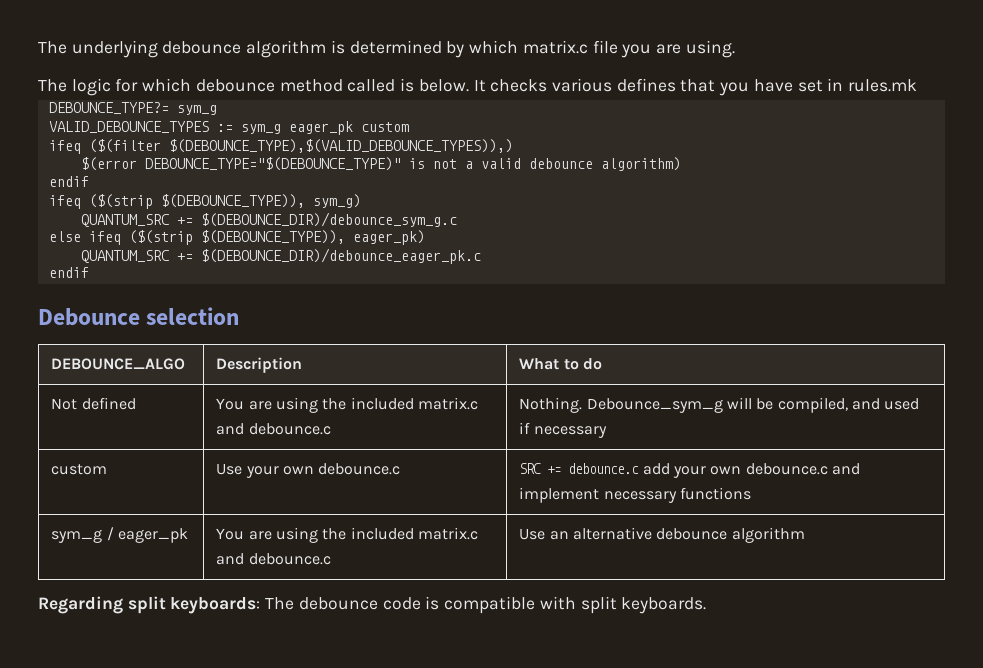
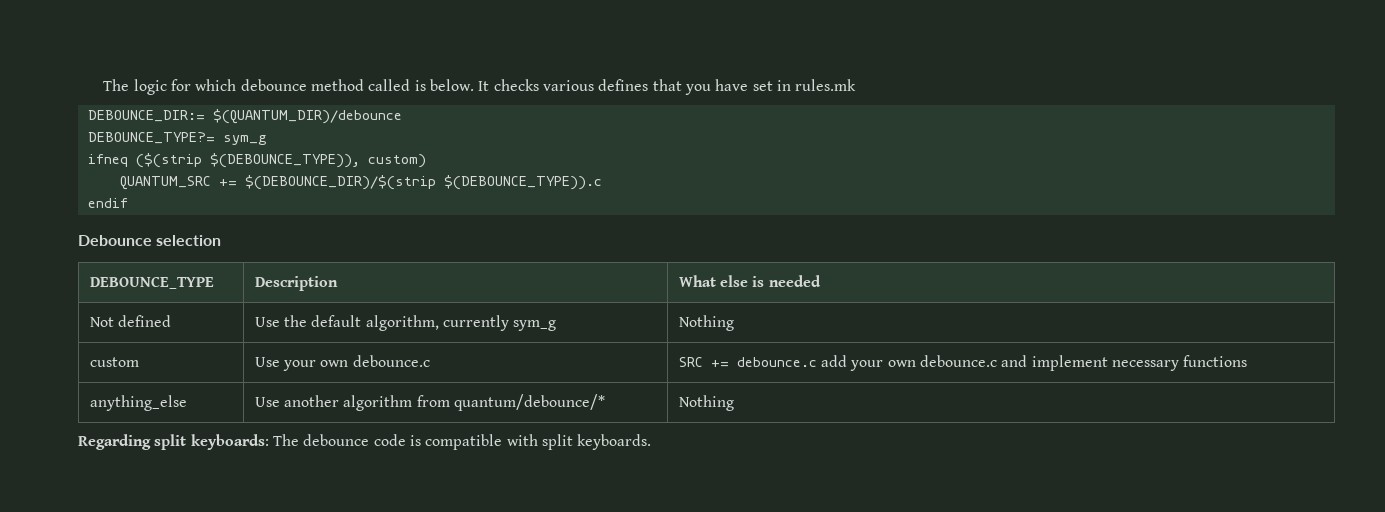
[38,40,735,58] [38,79,67,92] The underlying debounce algorithm is determined by which matrix.c file you are using. // The -> [103,79,130,91] The
(918, 85) none -> [87,109,402,124] // DEBOUNCE_DIR:= $(QUANTUM_DIR)/debounce
[48,121,409,135] [48,139,513,154] [80,157,681,171] [48,176,89,187] [48,194,361,209] [80,212,457,227] [48,230,425,245] [80,248,481,264] VALID_DEBOUNCE_TYPES := sym_g eager_pk custom // ifeq ($(filter $(DEBOUNCE_TYPE),$(VALID_DEBOUNCE_TYPES)),) // $(error DEBOUNCE_TYPE="$(DEBOUNCE_TYPE)" is not a valid debounce algorithm) // endif // ifeq ($(strip $(DEBOUNCE_TYPE)), sym_g) // QUANTUM_SRC += $(DEBOUNCE_DIR)/debounce_sym_g.c // else ifeq ($(strip $(DEBOUNCE_TYPE)), eager_pk) // QUANTUM_SRC += $(DEBOUNCE_DIR)/debounce_eager_pk.c -> [87,153,426,168] [119,175,602,190] ifneq ($(strip $(DEBOUNCE_TYPE)), custom) // QUANTUM_SRC += $(DEBOUNCE_DIR)/$(strip $(DEBOUNCE_TYPE)).c
[51,358,186,370] DEBOUNCE_ALGO -> [89,276,214,289] DEBOUNCE_TYPE
[563,358,603,370] to do -> [720,275,821,287] else is needed
[216,397,479,413] [216,423,331,435] [519,397,920,413] [519,422,607,438] You are using the included matrix.c and debounce.c | Nothing. Debounce_sym_g will be compiled, and used if necessary -> [254,315,557,331] [678,315,734,331] Use the default algorithm, currently sym_g | Nothing
[51,527,189,543] [216,527,479,543] [216,553,331,565] [519,527,805,543] sym_g / eager_pk | You are using the included matrix.c and debounce.c | Use an alternative debounce algorithm -> [89,395,187,411] [254,394,606,411] [678,395,734,411] anything_else | Use another algorithm from quantum/debounce/* | Nothing

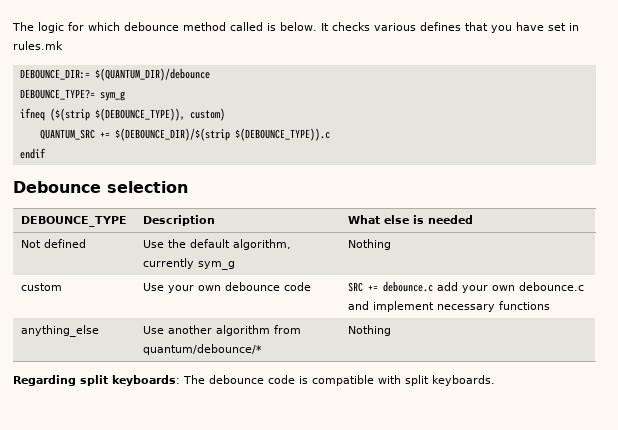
[352,355,430,367] debounce.c -> [224,282,311,291] debounce code

